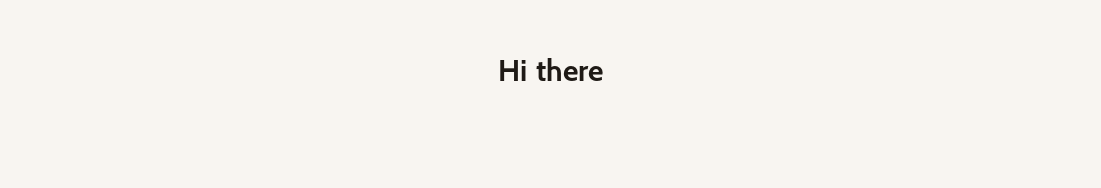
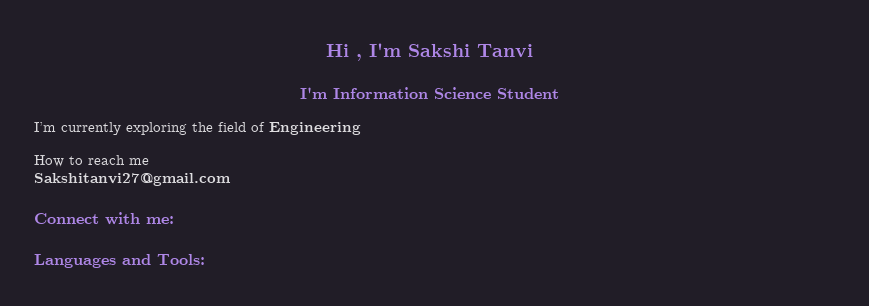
[535,58,603,81] there -> [356,43,533,61] [300,87,559,99] [34,122,361,135] [34,155,149,167] [34,173,231,186] [34,212,174,225] [34,254,205,268] , I'm Sakshi Tanvi // I'm Information Science Student // I’m currently exploring the field of Engineering // How to reach me // Sakshitanvi27@gmail.com // Connect with me: // Languages and Tools:

